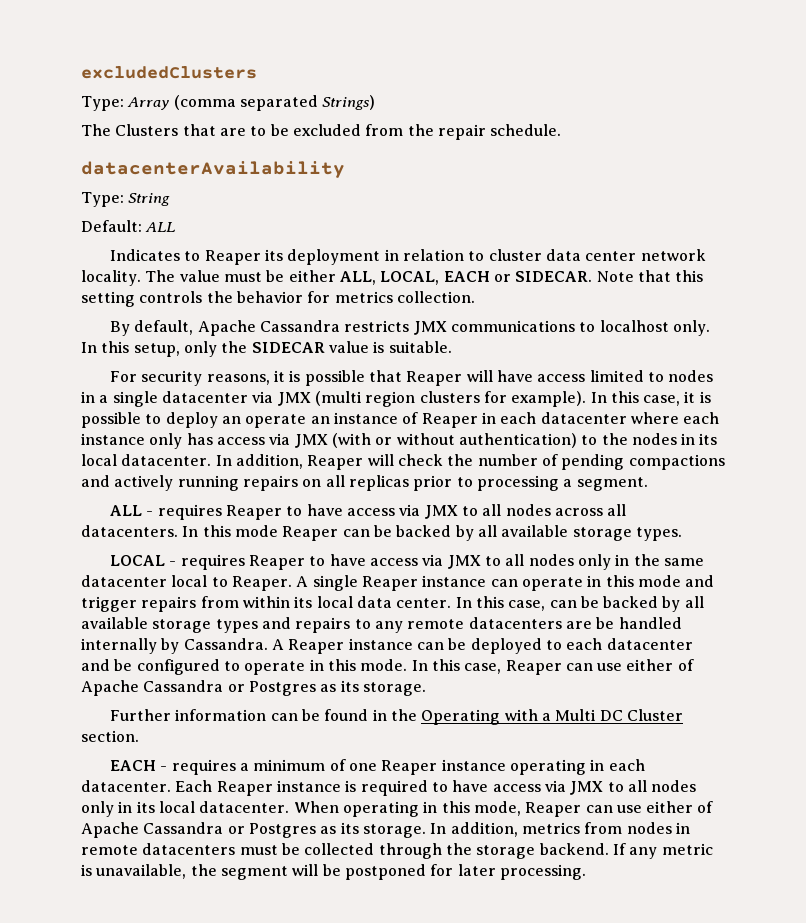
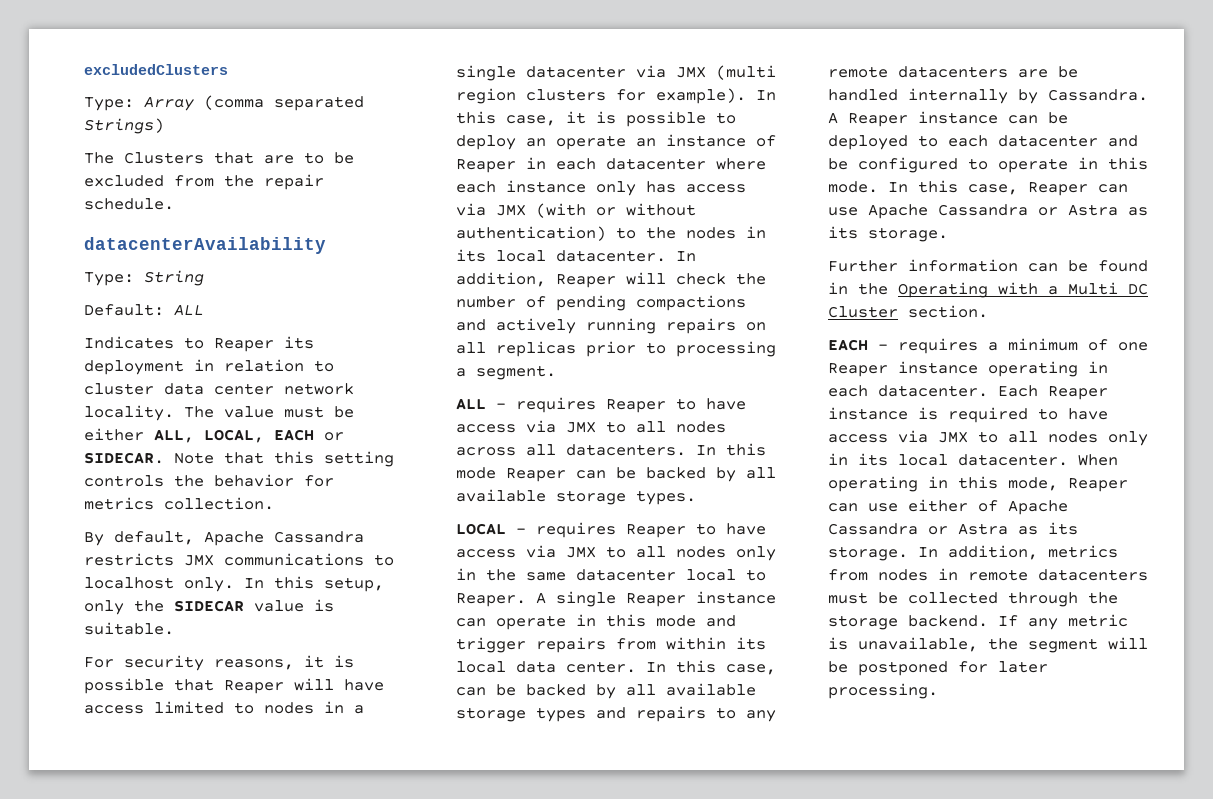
[626,659,694,671] [81,680,316,696] either of Apache Cassandra or Postgres -> [868,204,1118,219] Apache Cassandra or Astra
[248,823,316,838] Postgres -> [958,523,1008,535] Astra

